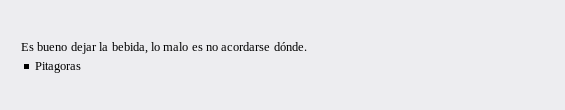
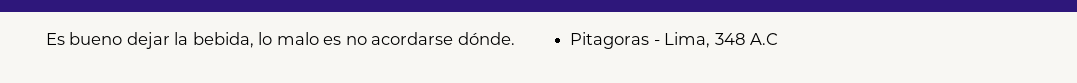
(81, 67) none -> [653,32,778,48] - Lima, 348 A.C

